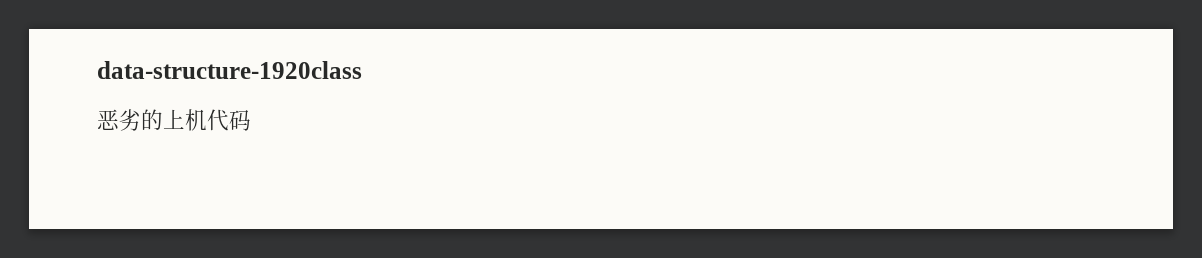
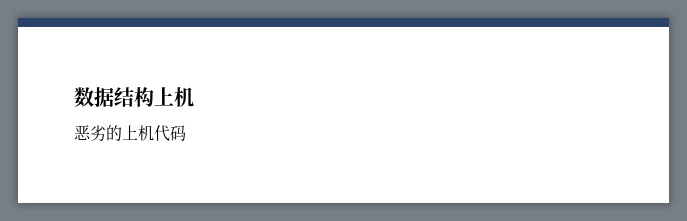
[97,61,362,79] data-structure-1920class -> [74,87,194,107] 数据结构上机

